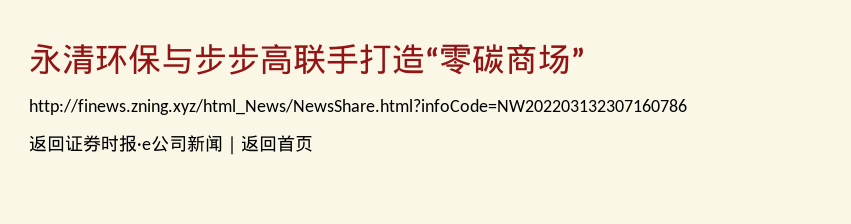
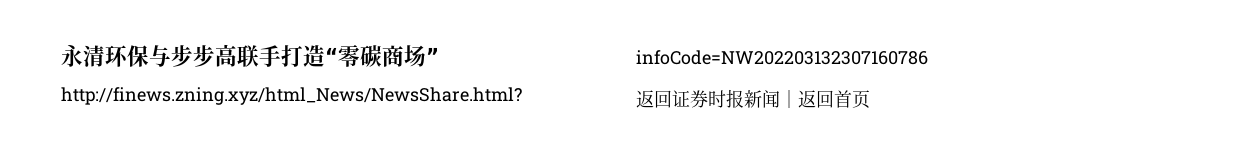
[137,136,187,152] ·e公司 -> (744, 98) none

